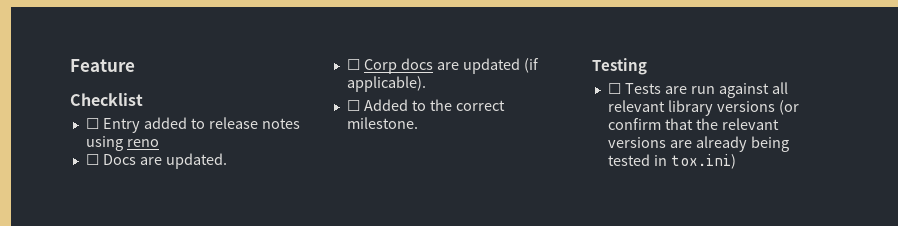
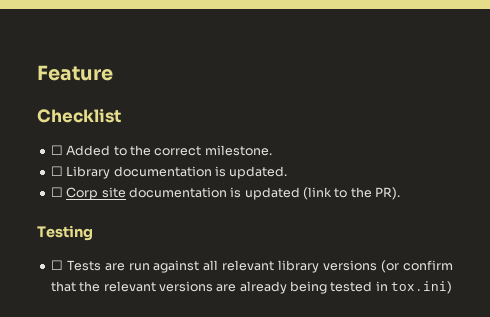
[85,117,300,133] [85,136,159,151] [85,153,227,169] [346,58,539,74] [346,76,426,92] // ☐ Entry added to release notes using reno // ☐ Docs are updated. // ☐ Corp docs are updated (if applicable). -> (121, 115) none
(418, 123) none -> [50,166,288,179] [50,187,401,200] // ☐ Library documentation is updated. // ☐ Corp site documentation is updated (link to the PR).

